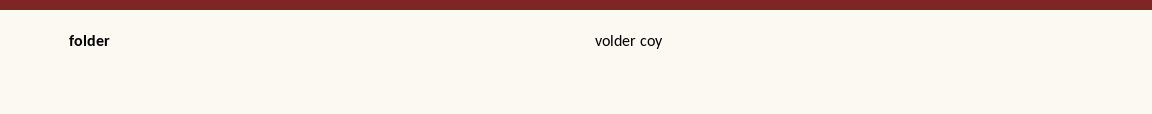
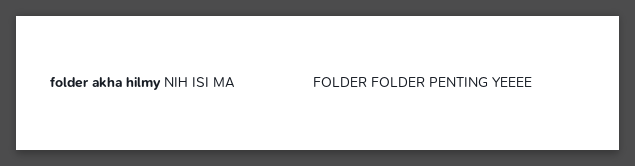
[595,35,664,49] // volder coy -> [92,77,532,90] akha hilmy NIH ISI MA FOLDER FOLDER PENTING YEEEE

